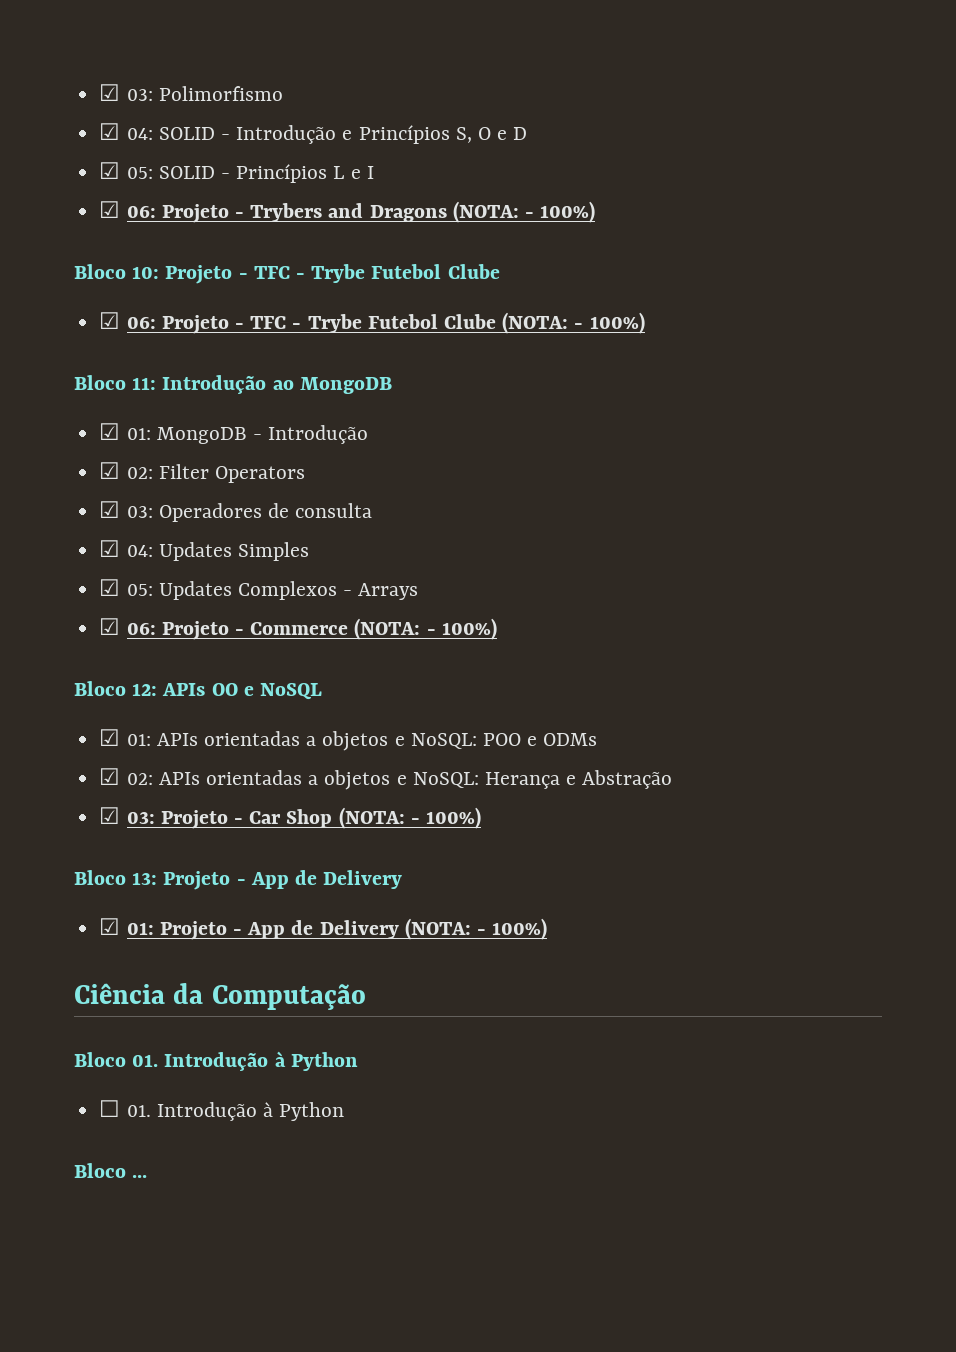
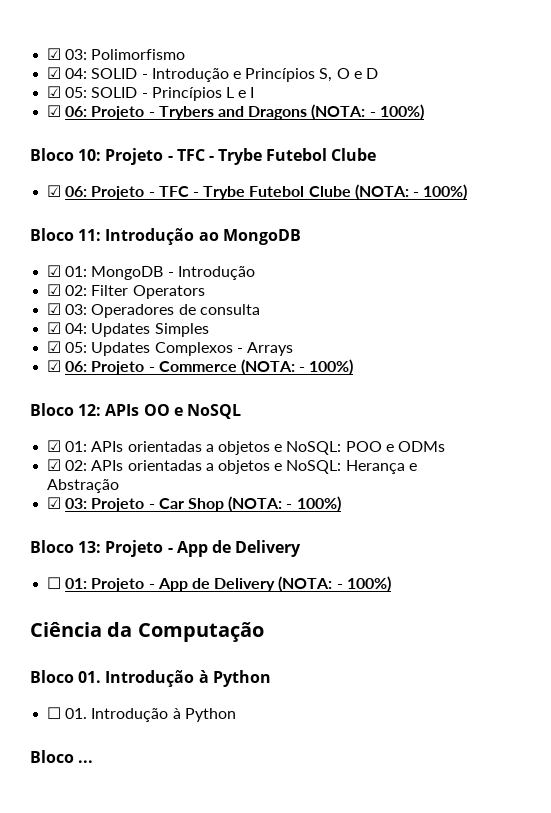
[99,918,121,935] ☑ -> [47,577,62,589] ☐

